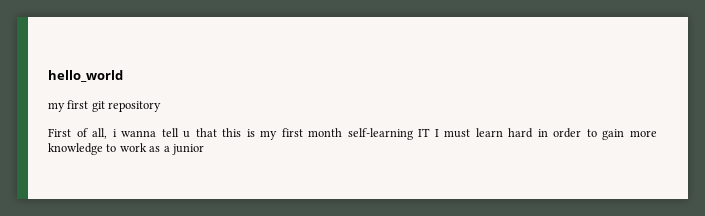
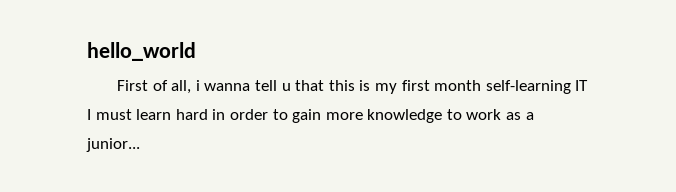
[48,100,162,112] // my first git repository -> (196, 51) none
[171,144,204,155] junior -> [86,138,140,152] junior...

